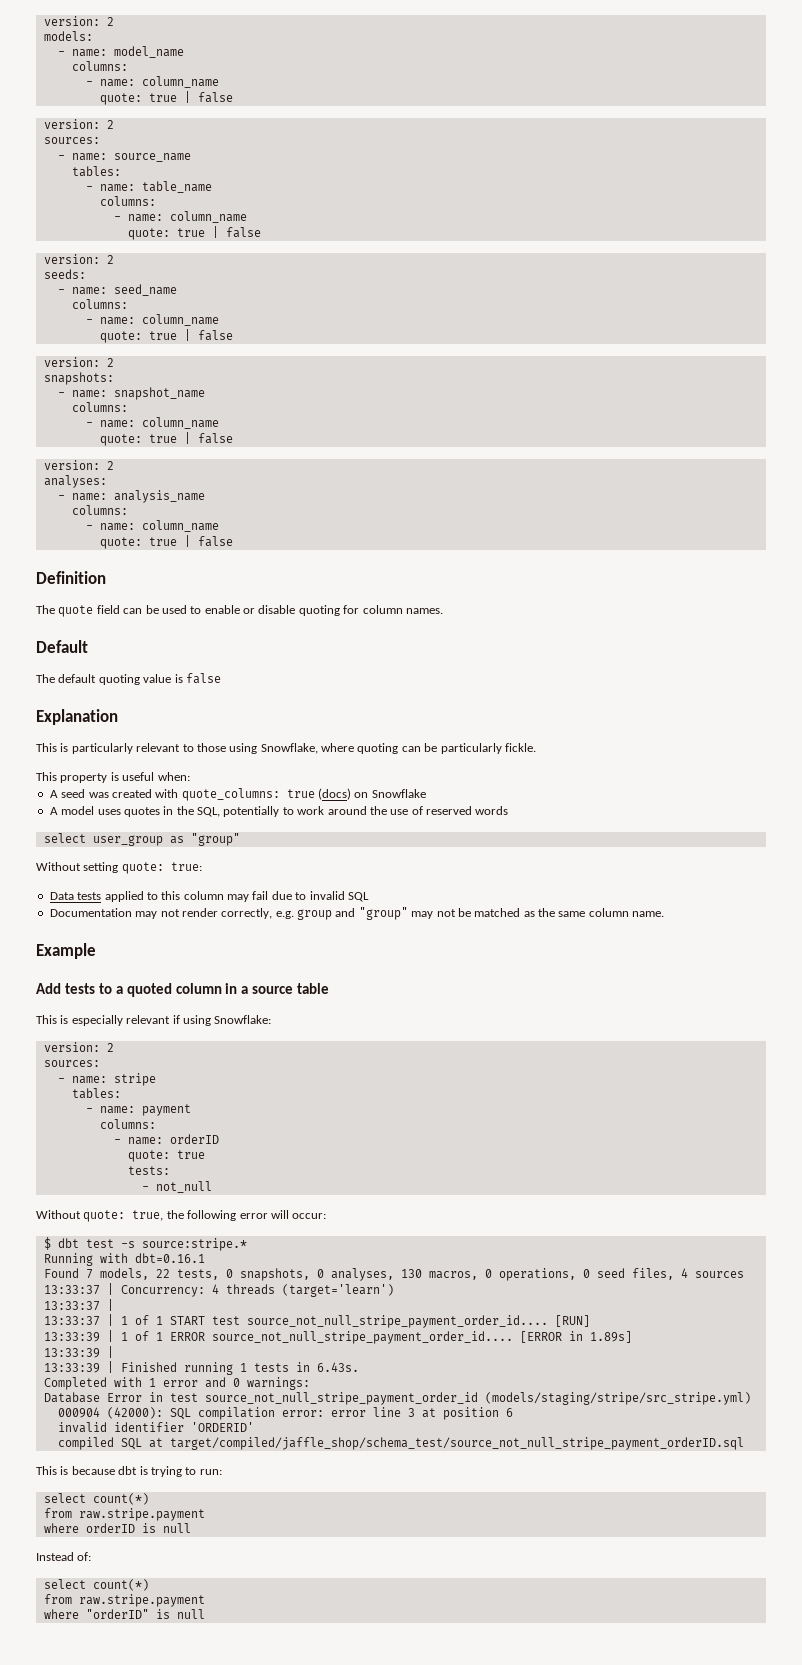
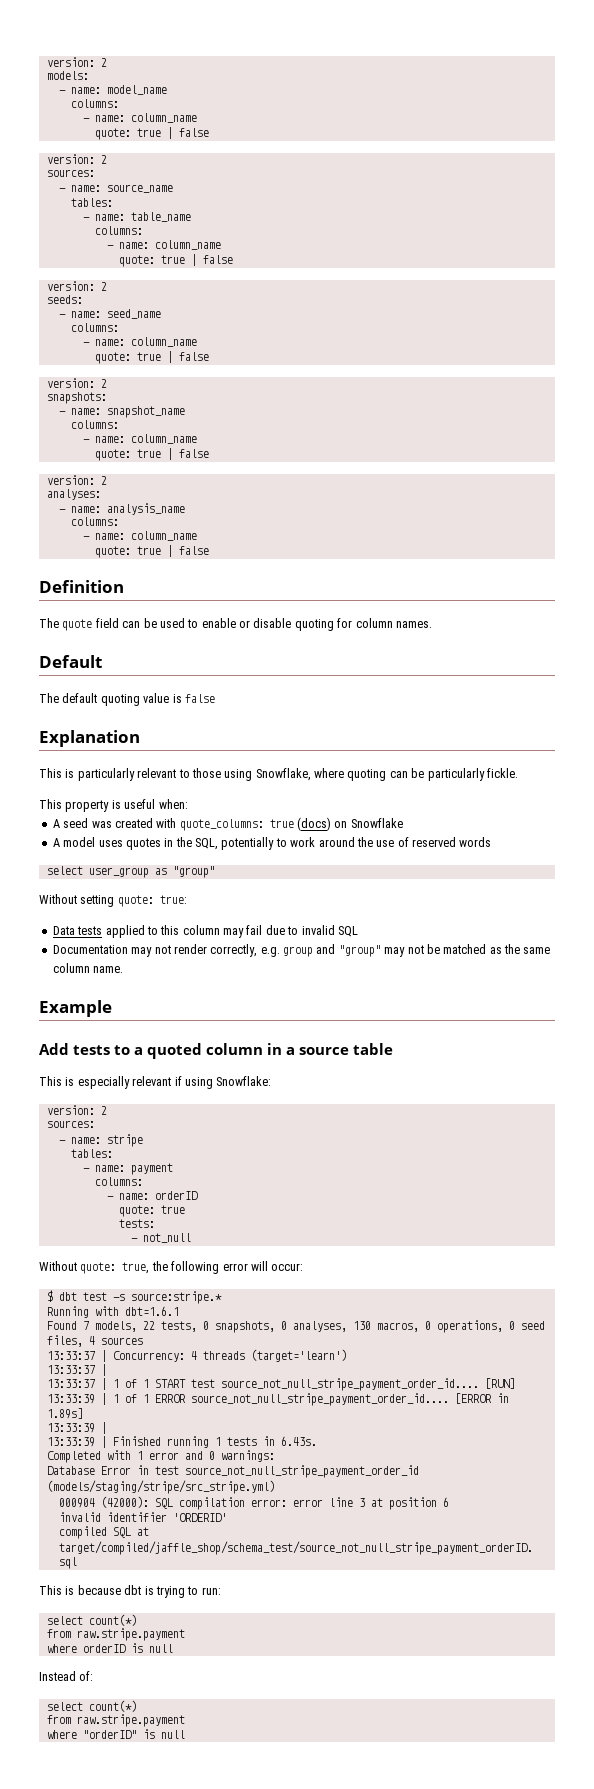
[134,1253,205,1263] dbt=0.16.1 -> [124,1306,179,1316] dbt=1.6.1

